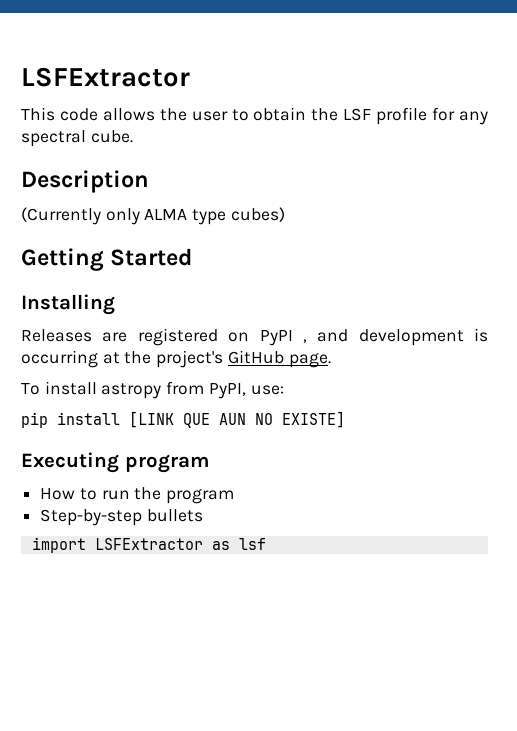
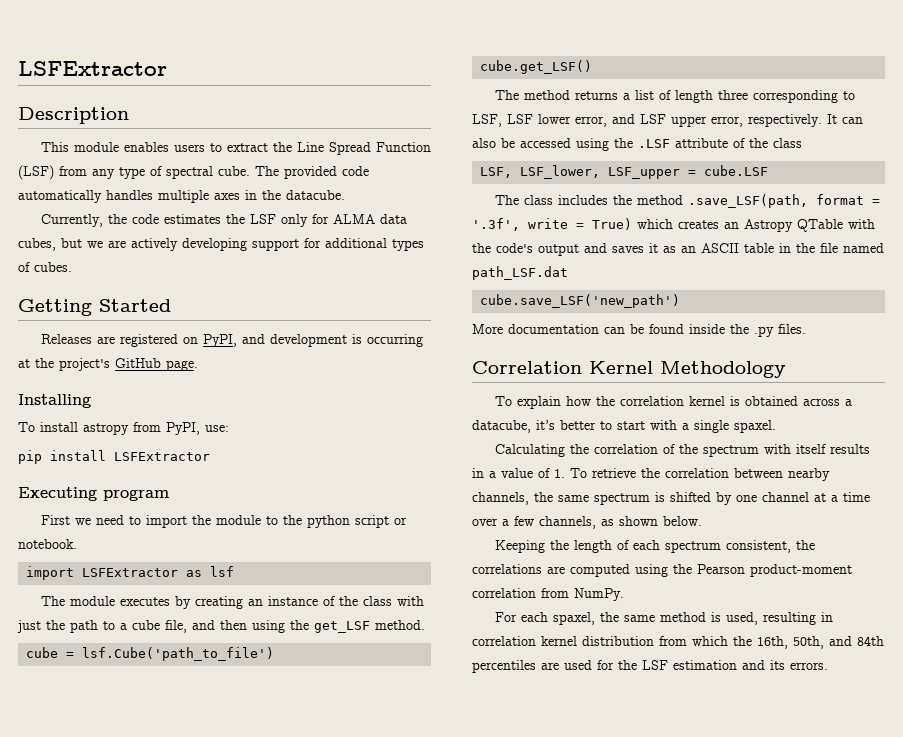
[21,67,190,87] [21,107,489,125] [21,130,133,147] [21,170,149,193] [21,207,285,225] LSFExtractor // This code allows the user to obtain the LSF profile for any spectral cube. // Description // (Currently only ALMA type cubes) -> [18,61,167,76] [18,107,129,124] [40,142,431,155] [18,165,369,180] [18,190,345,203] [40,214,407,227] [18,238,424,251] [18,262,72,272] LSFExtractor // Description // This module enables users to extract the Line Spread Function (LSF) from any type of spectral cube. The provided code automatically handles multiple axes in the datacube. // Currently, the code estimates the LSF only for ALMA data cubes, but we are actively developing support for additional types of cubes.
[21,294,115,315] // Installing -> (171, 305) none
[259,330,307,346] PyPI , -> [202,334,237,347] PyPI,
(331, 360) none -> [18,394,91,408] // Installing
[129,411,345,428] [21,452,209,473] [40,487,235,504] [40,509,203,526] [31,537,266,553] [LINK QUE AUN NO EXISTE] // Executing program // How to run the program // Step-by-step bullets // import LSFExtractor as lsf -> [114,452,210,461] [18,487,169,501] [40,515,407,528] [18,539,77,549] [26,566,235,580] [40,596,424,609] [17,620,425,633] [26,647,275,661] [480,60,593,74] [494,90,855,103] [472,114,863,127] [472,138,802,151] [480,165,769,179] [494,194,880,208] [472,218,875,232] [472,243,884,256] [472,266,568,280] [480,294,681,308] [472,324,806,337] [472,361,786,378] [494,396,852,409] [472,420,776,433] [494,444,870,457] [472,468,830,481] [472,492,870,505] [472,516,702,529] [494,540,815,553] [472,564,852,577] [472,588,624,601] [494,612,833,625] [472,636,884,649] [472,660,828,673] LSFExtractor // Executing program // First we need to import the module to the python script or notebook. // import LSFExtractor as lsf // The module executes by creating an instance of the class with just the path to a cube file, and then using the get_LSF method. // cube = lsf.Cube('path_to_file') // cube.get_LSF() // The method returns a list of length three corresponding to LSF, LSF lower error, and LSF upper error, respectively. It can also be accessed using the .LSF attribute of the class // LSF, LSF_lower, LSF_upper = cube.LSF // The class includes the method .save_LSF(path, format = '.3f', write = True) which creates an Astropy QTable with the code's output and saves it as an ASCII table in the file named path_LSF.dat // cube.save_LSF('new_path') // More documentation can be found inside the .py files. // Correlation Kernel Methodology // To explain how the correlation kernel is obtained across a datacube, it’s better to start with a single spaxel. // Calculating the correlation of the spectrum with itself results in a value of 1. To retrieve the correlation between nearby channels, the same spectrum is shifted by one channel at a time over a few channels, as shown below. // Keeping the length of each spectrum consistent, the correlations are computed using the Pearson product-moment correlation from NumPy. // For each spaxel, the same method is used, resulting in correlation kernel distribution from which the 16th, 50th, and 84th percentiles are used for the LSF estimation and its errors.

